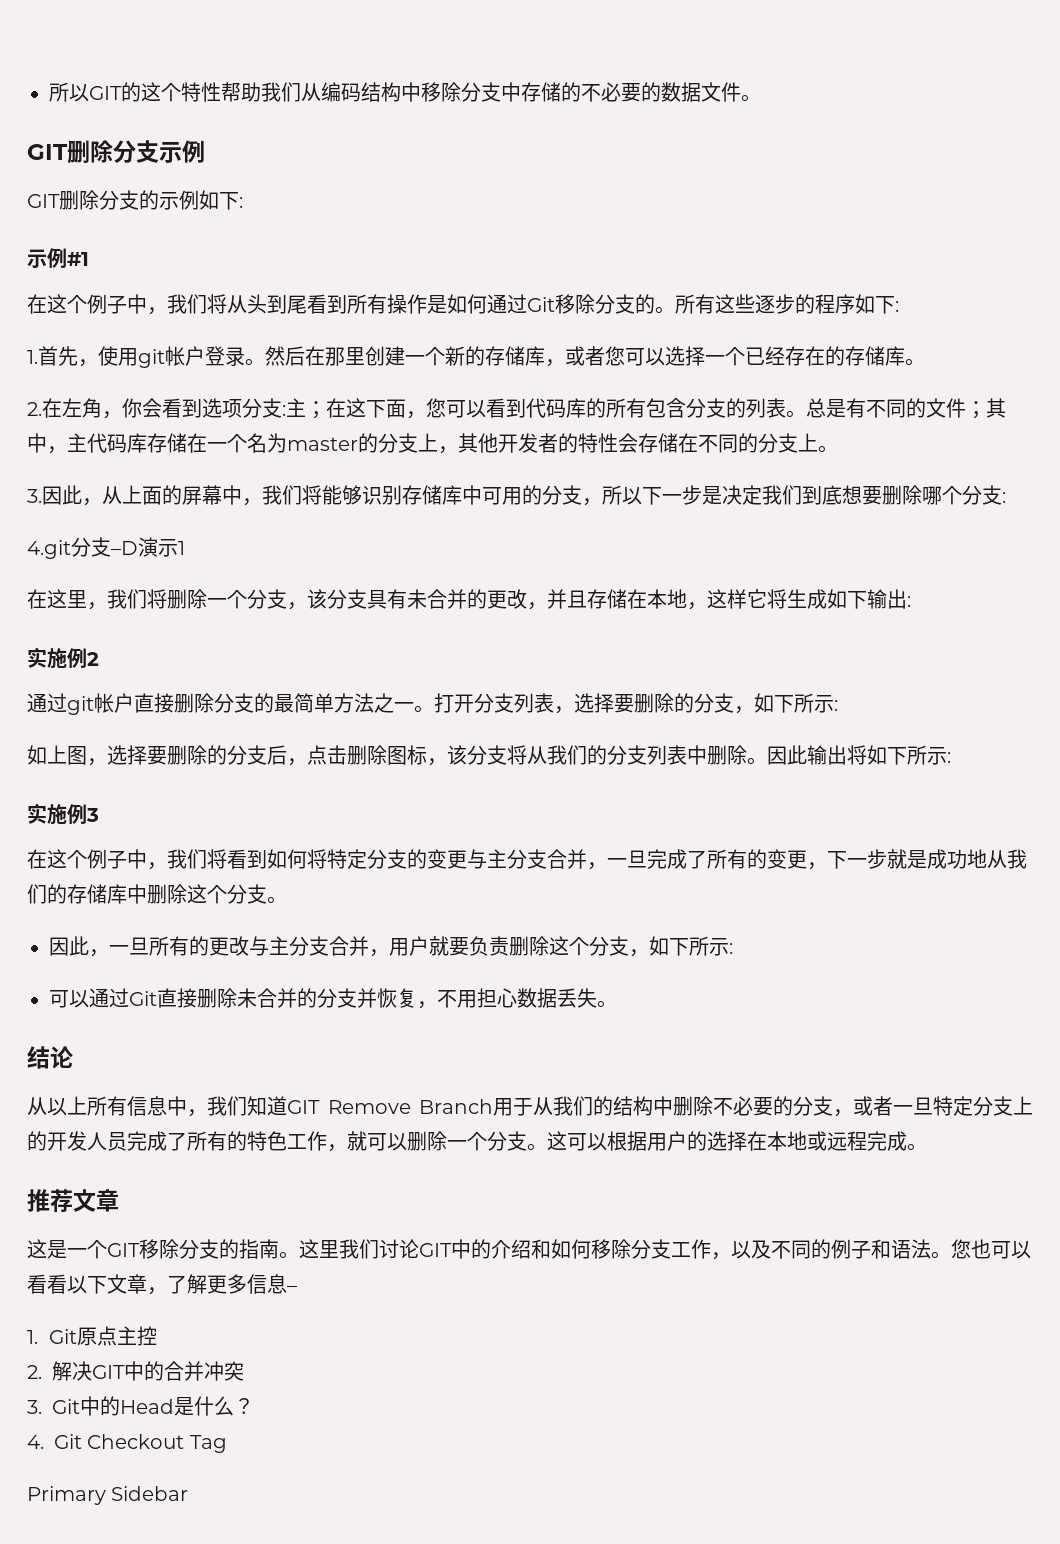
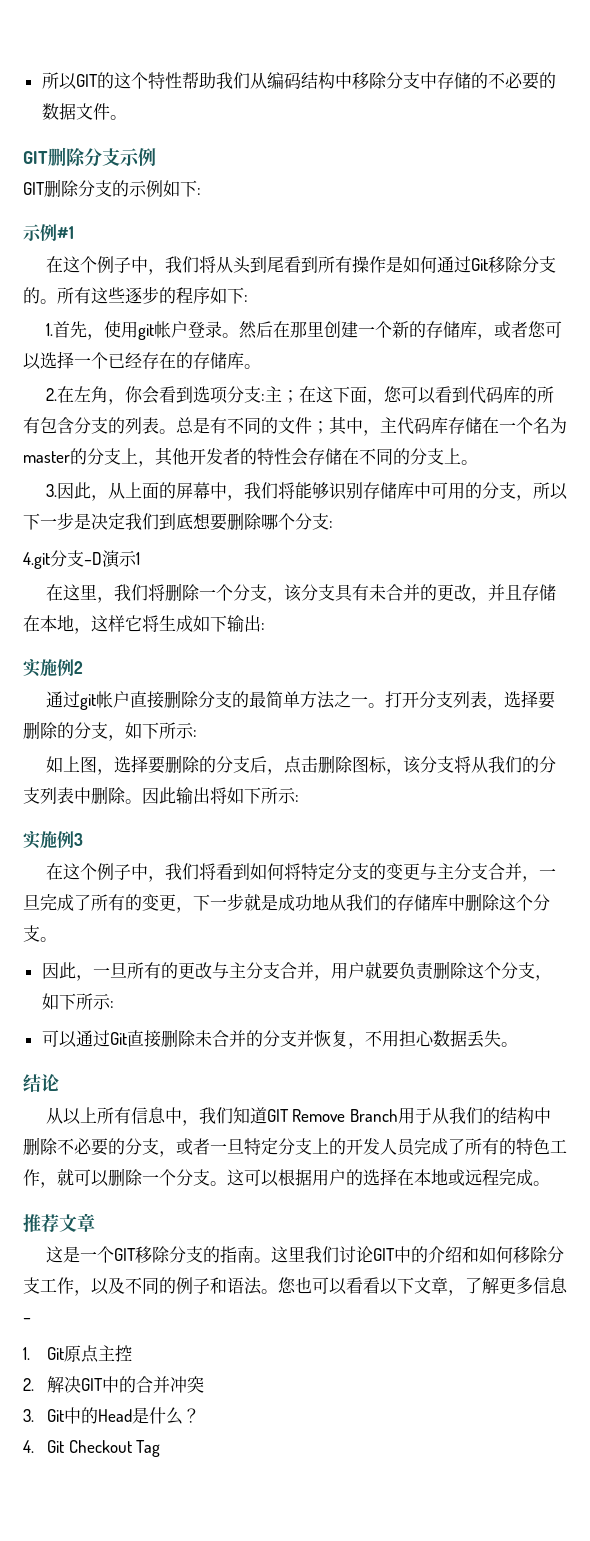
[27,1486,189,1505] // Primary Sidebar -> (161, 1448) none

